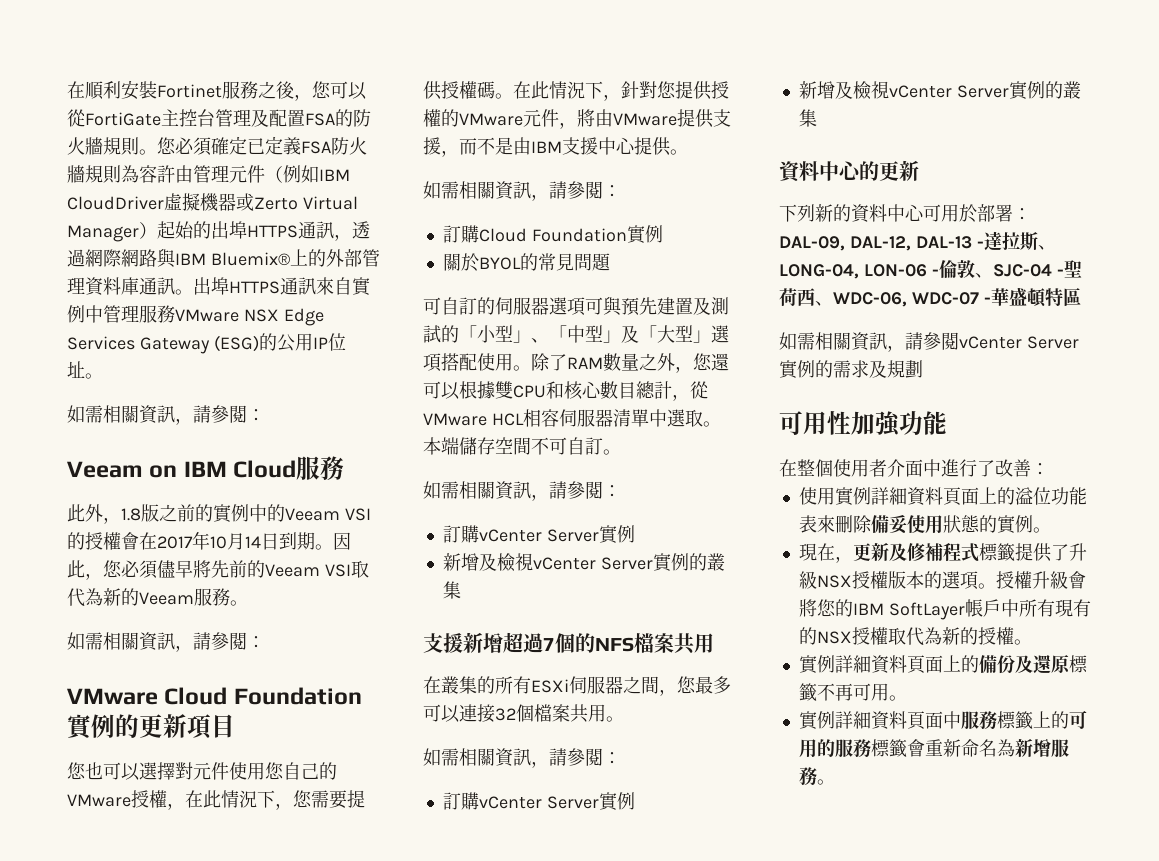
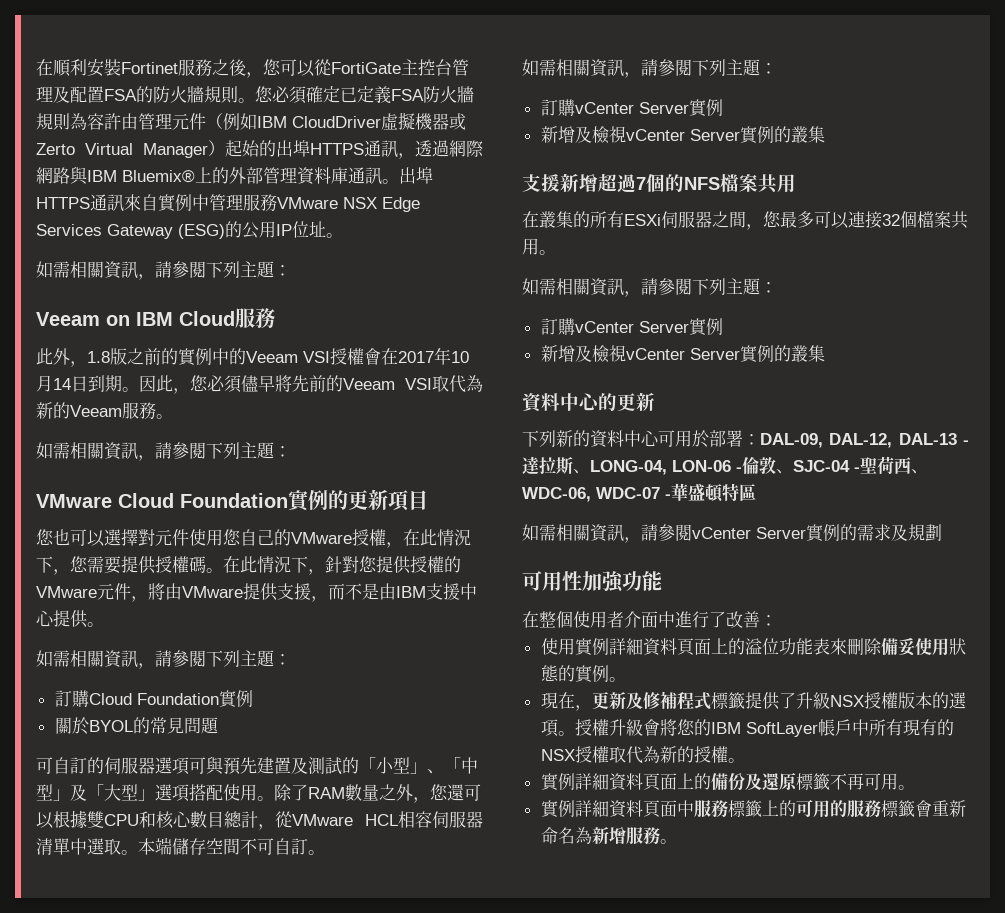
(247, 414) none -> [206,261,275,278] 下列主題
[67,532,85,550] 的 -> (330, 357) none
(247, 641) none -> [206,442,275,459] 下列主題
(603, 190) none -> [206,650,275,667] 下列主題
(603, 490) none -> [692,59,761,76] 下列主題
(603, 757) none -> [692,278,761,295] 下列主題

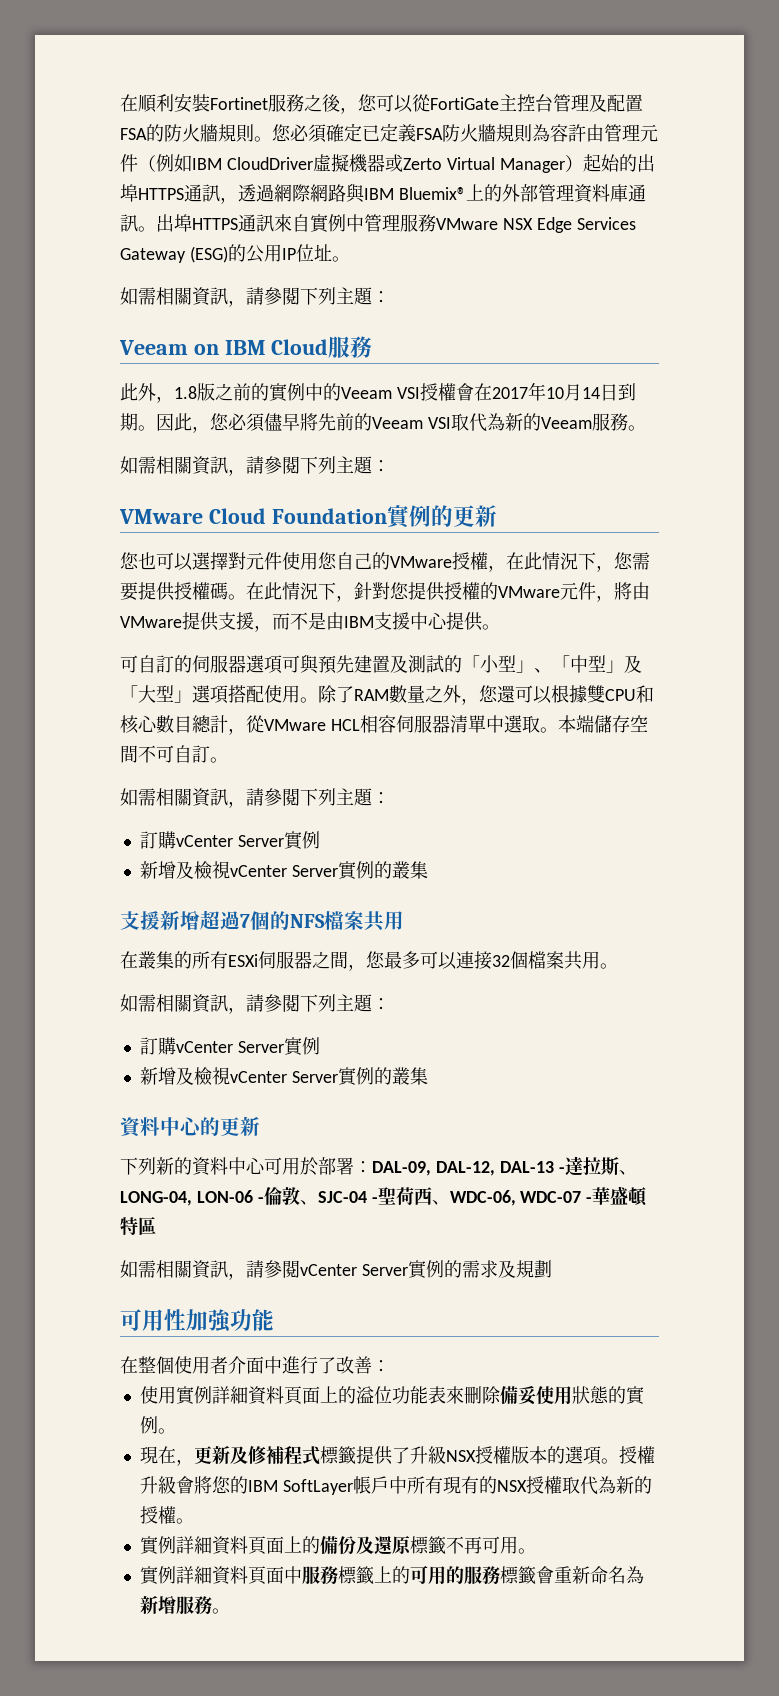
[388,490,428,511] 項目 -> (497, 516) none
[36,650,291,669] [54,690,253,708] [54,717,219,735] // 如需相關資訊，請參閱下列主題： // 訂購Cloud Foundation實例 // 關於BYOL的常見問題 -> (500, 627) none

